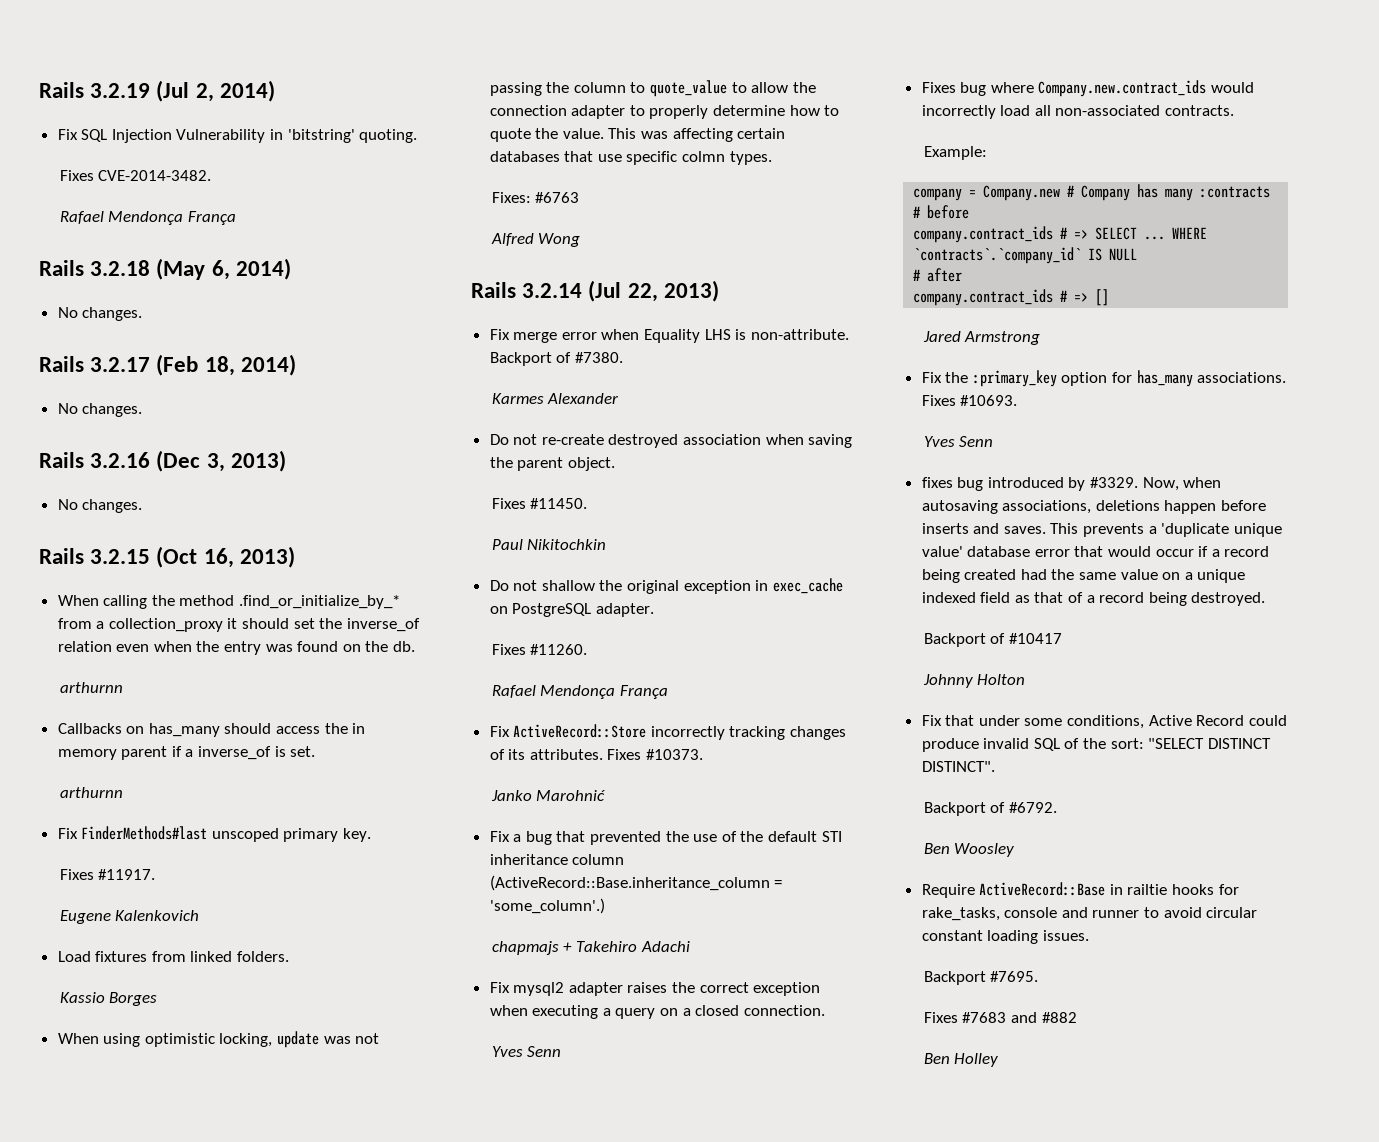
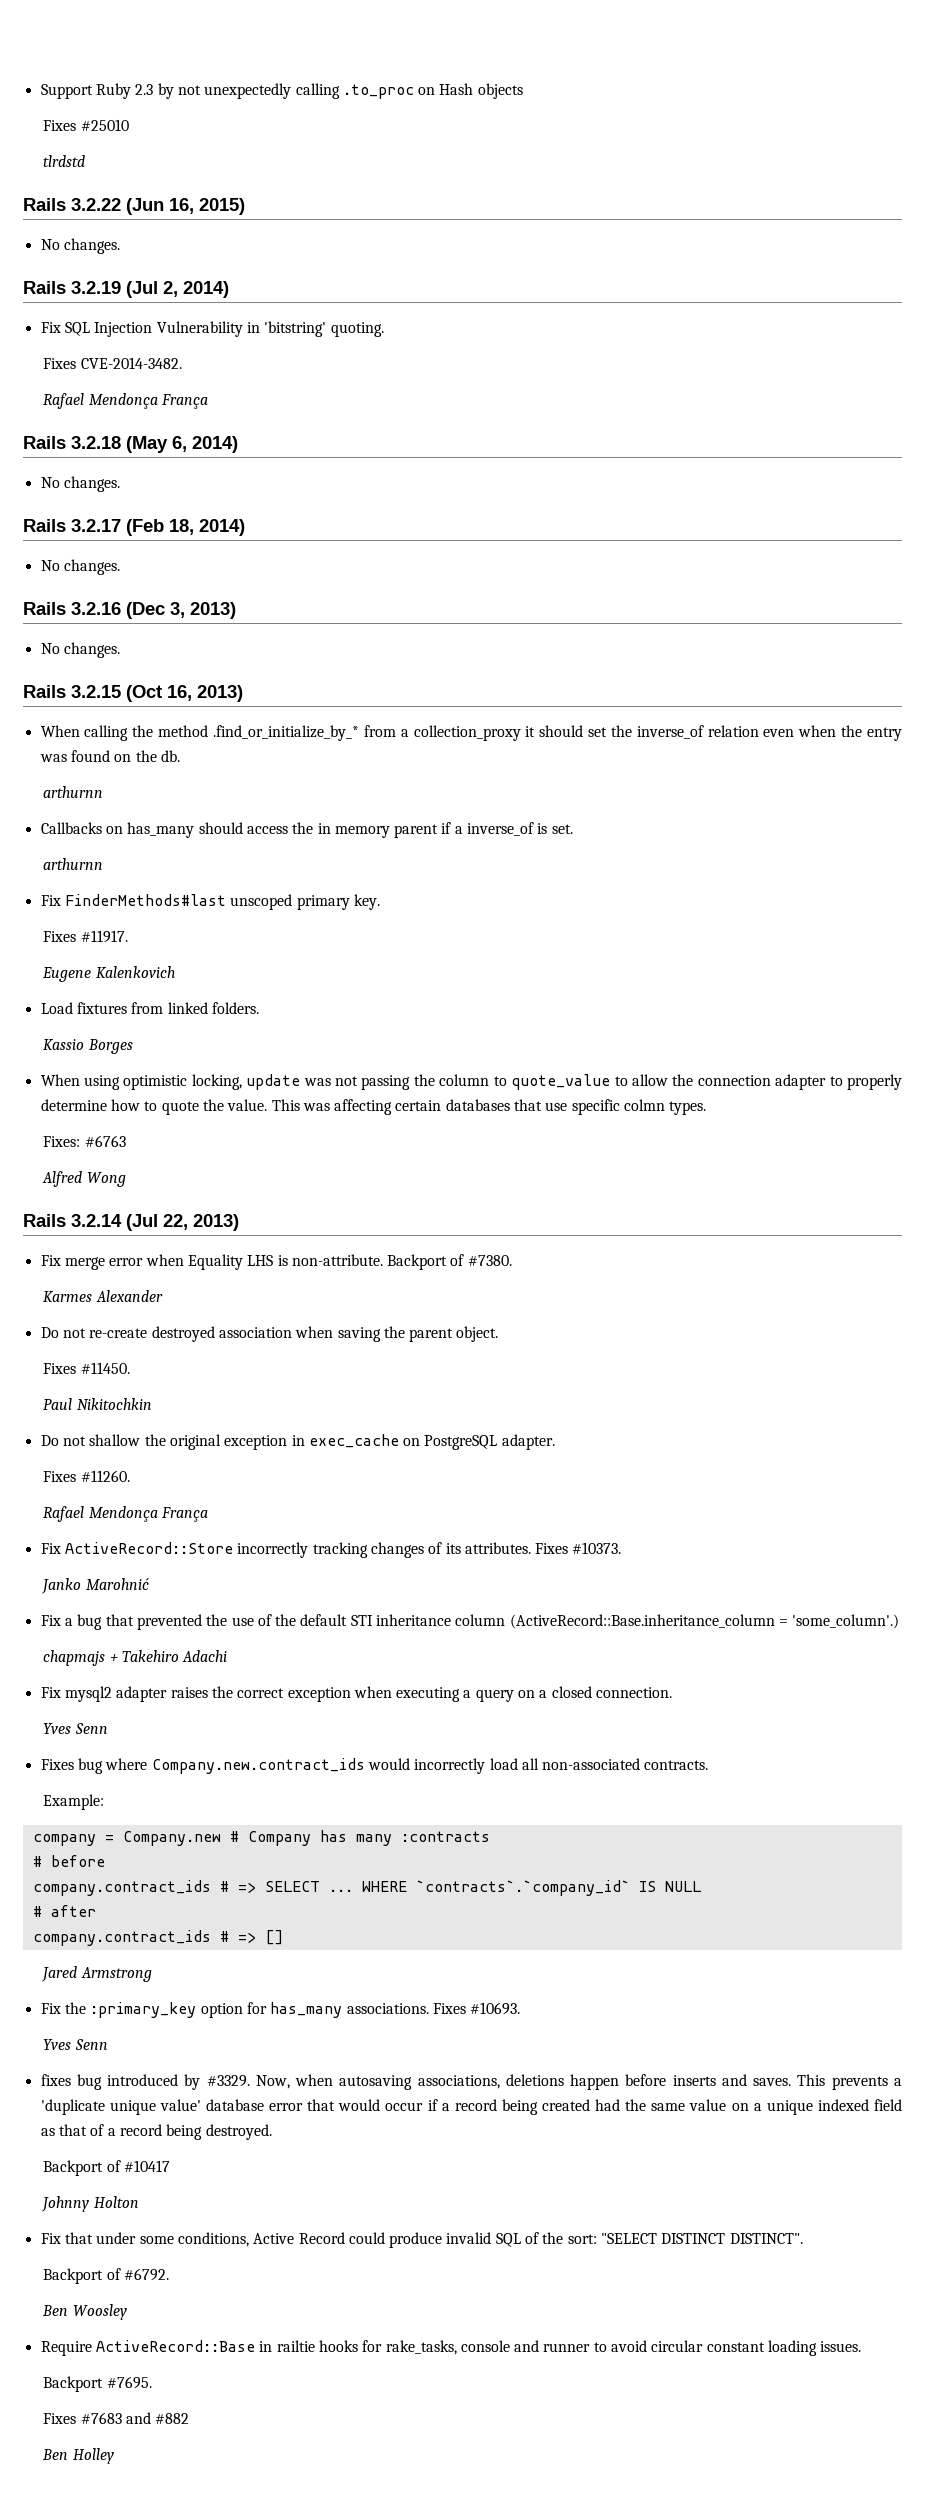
(39, 90) none -> [40,83,523,99] [43,119,129,131] [43,155,86,167] [23,198,245,215] [40,238,120,254] Support Ruby 2.3 by not unexpectedly calling .to_proc on Hash objects // Fixes #25010 // tlrdstd // Rails 3.2.22 (Jun 16, 2015) // No changes. //

